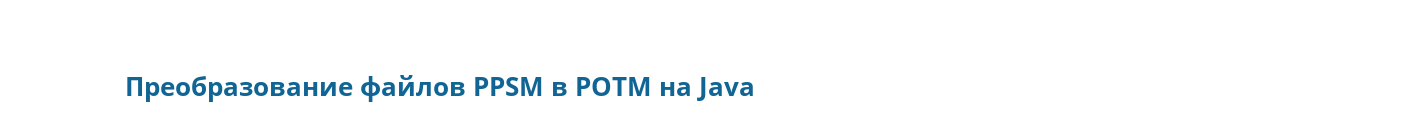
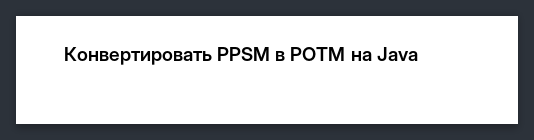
[125,75,466,102] Преобразование файлов -> [64,47,212,65] Конвертировать

